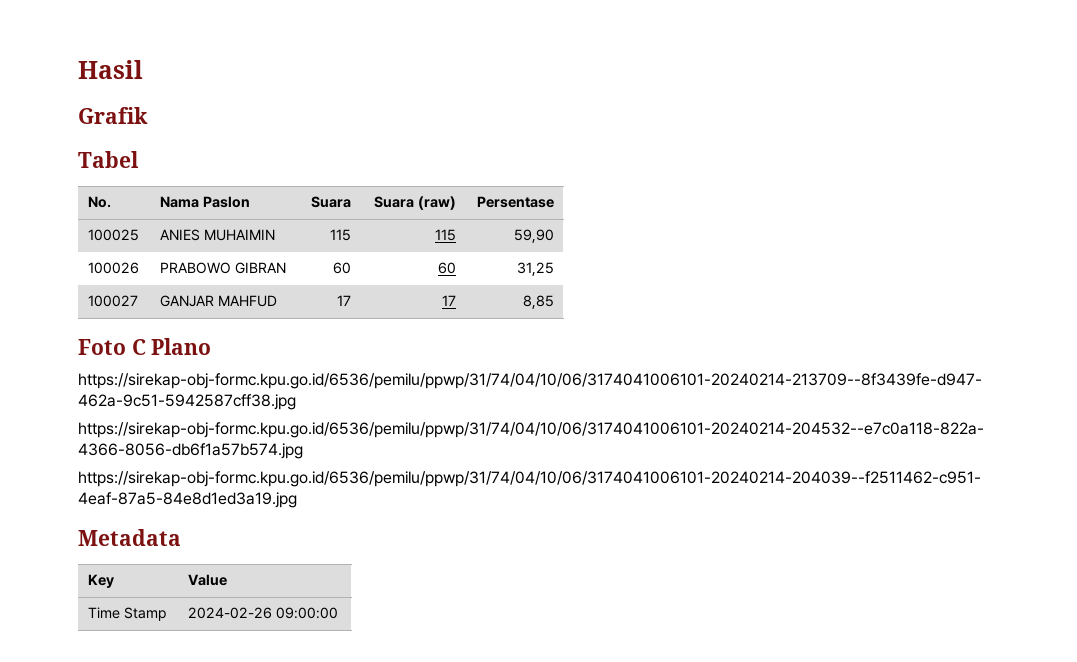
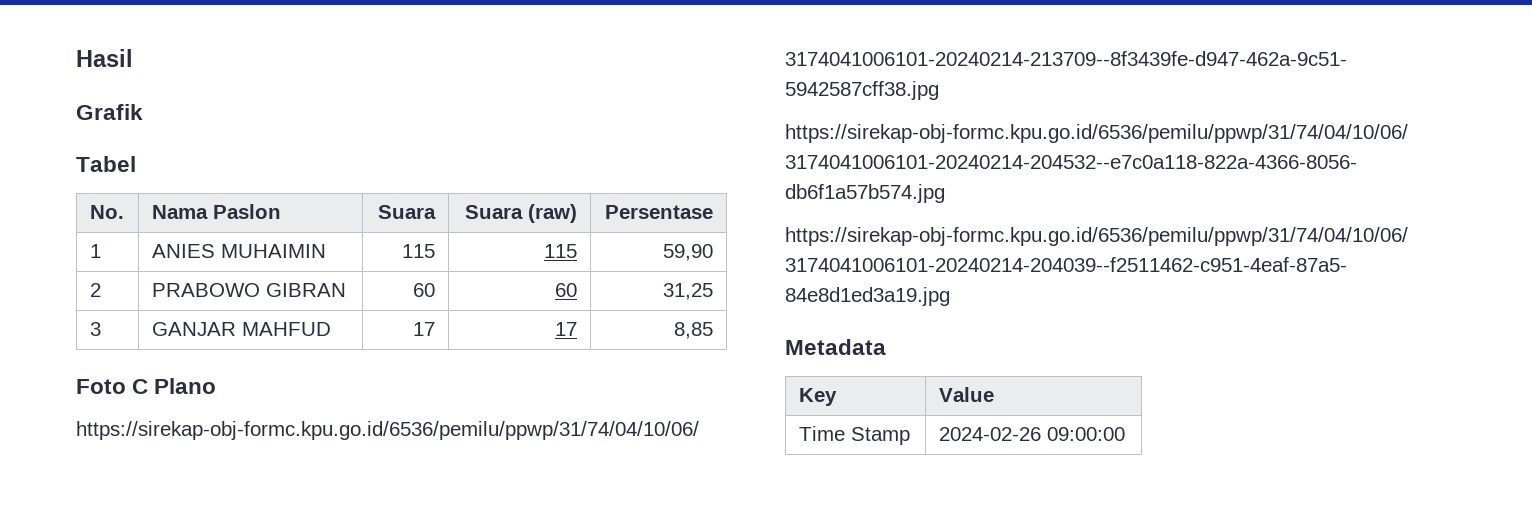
[88,229,140,241] 100025 -> [89,244,101,258] 1
[88,262,140,274] 100026 -> [89,283,101,297] 2
[88,295,139,307] 100027 -> [89,322,101,336] 3

